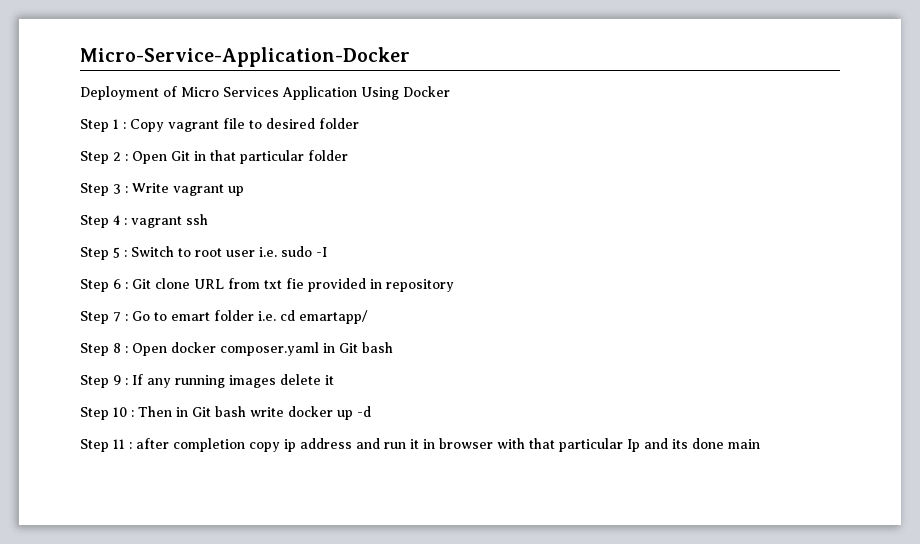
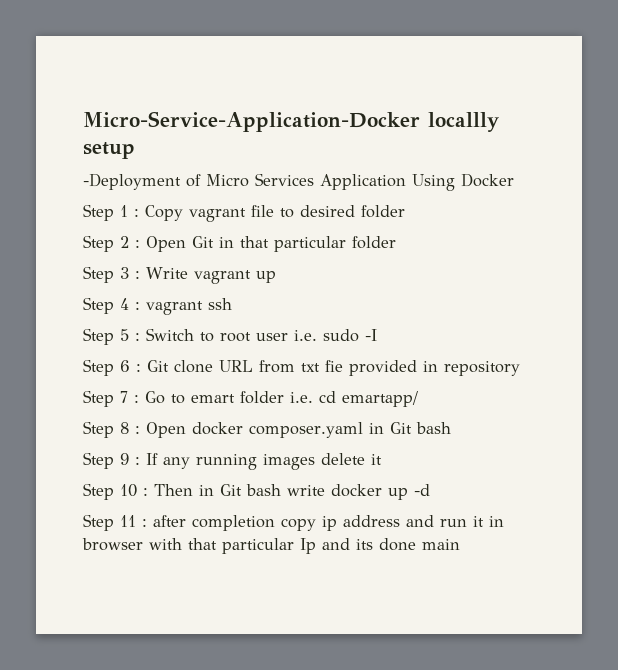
[80,86,159,100] // Deployment -> [428,112,499,132] [83,142,135,159] [83,173,181,190] locallly setup // -Deployment

